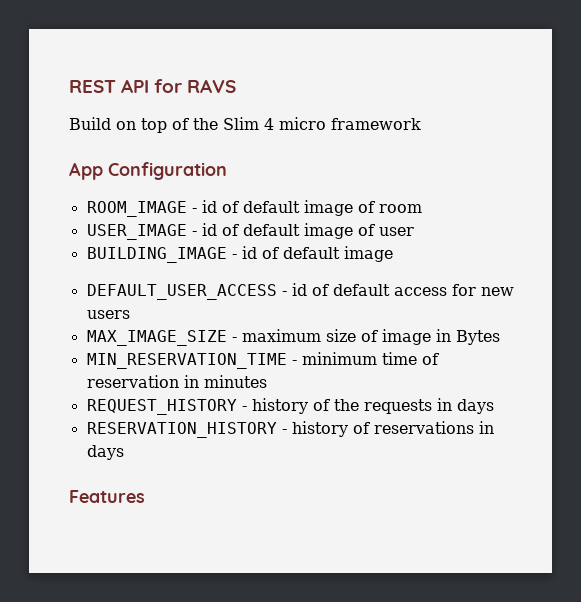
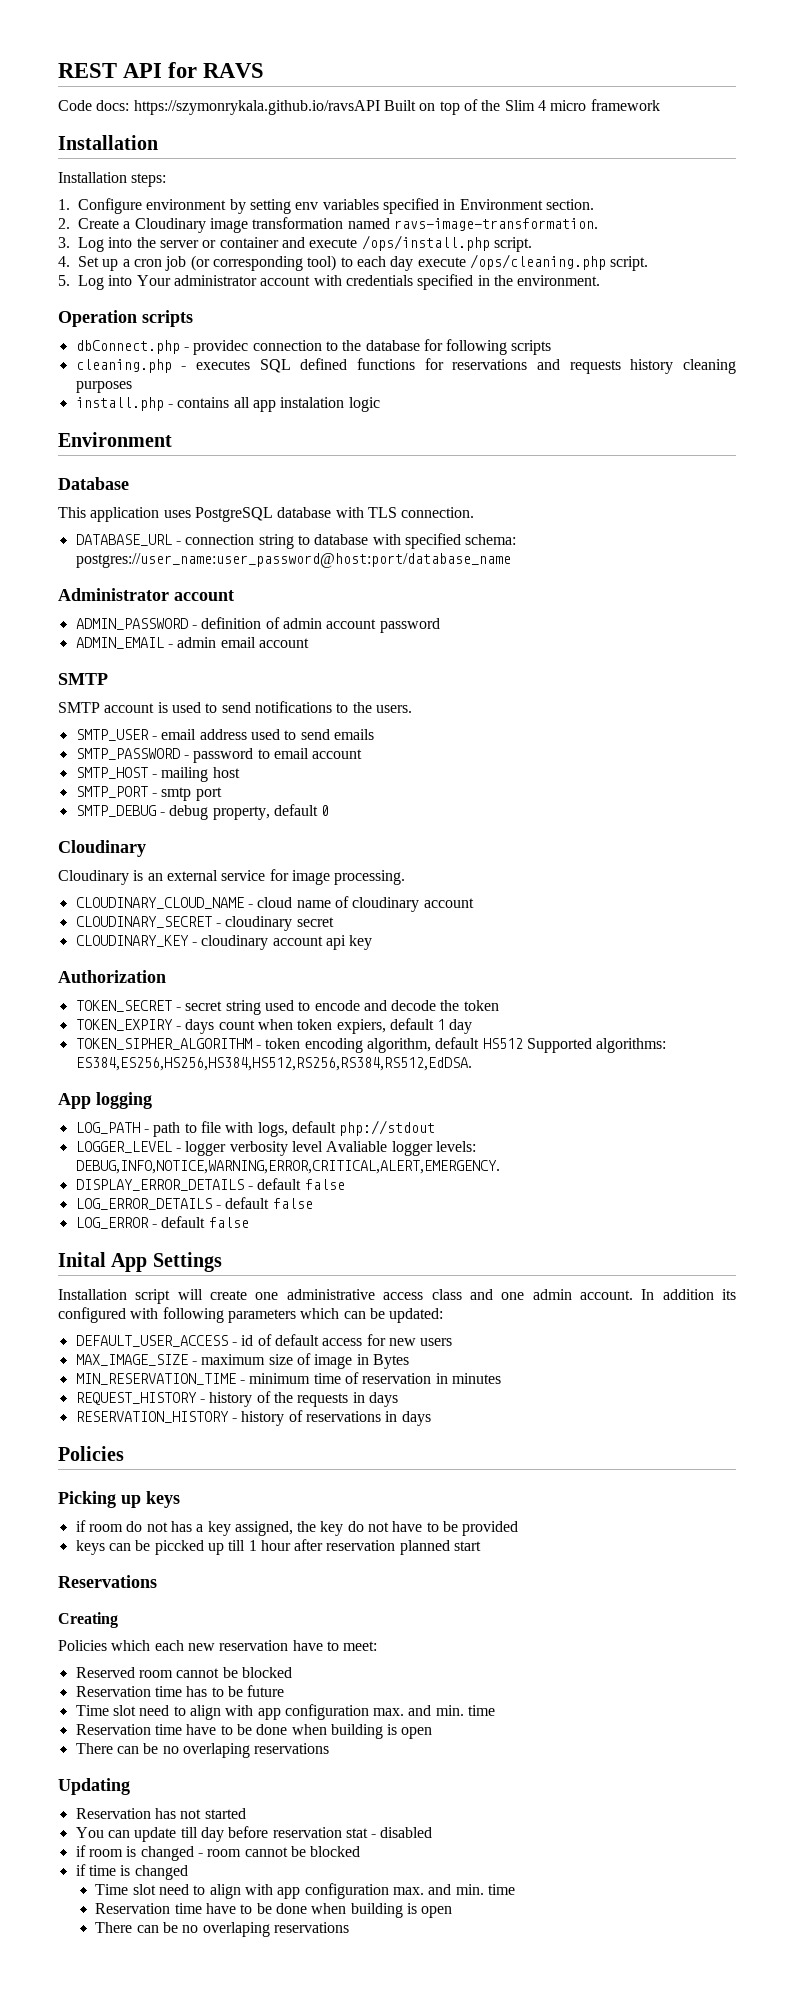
[69,117,111,130] Build -> [58,100,416,115] Code docs: https://szymonrykala.github.io/ravsAPI Built
[69,162,227,180] [86,200,422,217] [86,223,414,240] [86,246,393,263] App Configuration // ROOM_IMAGE - id of default image of room // USER_IMAGE - id of default image of user // BUILDING_IMAGE - id of default image -> [58,135,158,150] [58,172,167,187] [58,198,594,214] [58,217,598,233] [58,235,532,252] [58,254,649,271] [58,274,601,290] [58,310,193,327] [75,339,552,355] [75,358,736,374] [75,381,132,393] [75,397,380,412] [58,432,172,447] [58,477,129,490] [58,507,475,522] [75,533,517,549] [75,553,511,568] [58,588,234,601] [75,617,440,633] [75,637,309,649] [58,673,108,685] [58,701,412,713] [75,729,374,741] [75,748,363,763] [75,767,240,782] [75,786,222,801] [75,804,330,820] [58,840,146,857] [58,869,406,885] [75,896,474,912] [75,916,334,931] [75,935,373,950] [58,970,166,983] [75,1000,499,1015] [75,1018,473,1034] [75,1037,667,1053] [75,1057,472,1071] [58,1092,152,1109] [75,1120,436,1137] [75,1141,476,1156] [75,1160,500,1174] [75,1178,345,1191] [75,1197,313,1210] [75,1216,249,1229] [58,1252,222,1272] [58,1289,736,1304] [58,1307,444,1323] Installation // Installation steps: // 1. Configure environment by setting env variables specified in Environment section. // 2. Create a Cloudinary image transformation named ravs-image-transformation. // 3. Log into the server or container and execute /ops/install.php script. // 4. Set up a cron job (or corresponding tool) to each day execute /ops/cleaning.php script. // 5. Log into Your administrator account with credentials specified in the environment. // Operation scripts // dbConnect.php - providec connection to the database for following scripts // cleaning.php - executes SQL defined functions for reservations and requests history cleaning purposes // install.php - contains all app instalation logic // Environment // Database // This application uses PostgreSQL database with TLS connection. // DATABASE_URL - connection string to database with specified schema: postgres://user_name:user_password@host:port/database_name // Administrator account // ADMIN_PASSWORD - definition of admin account password // ADMIN_EMAIL - admin email account // SMTP // SMTP account is used to send notifications to the users. // SMTP_USER - email address used to send emails // SMTP_PASSWORD - password to email account // SMTP_HOST - mailing host // SMTP_PORT - smtp port // SMTP_DEBUG - debug property, default 0 // Cloudinary // Cloudinary is an external service for image processing. // CLOUDINARY_CLOUD_NAME - cloud name of cloudinary account // CLOUDINARY_SECRET - cloudinary secret // CLOUDINARY_KEY - cloudinary account api key // Authorization // TOKEN_SECRET - secret string used to encode and decode the token // TOKEN_EXPIRY - days count when token expiers, default 1 day // TOKEN_SIPHER_ALGORITHM - token encoding algorithm, default HS512 Supported algorithms: ES384,ES256,HS256,HS384,HS512,RS256,RS384,RS512,EdDSA. // App logging // LOG_PATH - path to file with logs, default php://stdout // LOGGER_LEVEL - logger verbosity level Avaliable logger levels: DEBUG,INFO,NOTICE,WARNING,ERROR,CRITICAL,ALERT,EMERGENCY. // DISPLAY_ERROR_DETAILS - default false // LOG_ERROR_DETAILS - default false // LOG_ERROR - default false // Inital App Settings // Installation script will create one administrative access class and one admin account. In addition its configured with following parameters which can be updated:
[69,490,145,503] Features -> [58,1446,124,1461] [58,1491,180,1508] [75,1520,519,1536] [75,1539,482,1555] [58,1575,157,1588] [58,1612,118,1628] [58,1640,378,1651] [75,1667,292,1678] [75,1685,285,1697] [75,1704,496,1720] [75,1724,433,1739] [75,1743,330,1758] [58,1778,130,1795] [75,1808,246,1819] [75,1826,433,1842] [75,1845,361,1861] [75,1864,188,1880] [95,1883,515,1899] [95,1903,453,1918] [95,1922,350,1937] Policies // Picking up keys // if room do not has a key assigned, the key do not have to be provided // keys can be piccked up till 1 hour after reservation planned start // Reservations // Creating // Policies which each new reservation have to meet: // Reserved room cannot be blocked // Reservation time has to be future // Time slot need to align with app configuration max. and min. time // Reservation time have to be done when building is open // There can be no overlaping reservations // Updating // Reservation has not started // You can update till day before reservation stat - disabled // if room is changed - room cannot be blocked // if time is changed // Time slot need to align with app configuration max. and min. time // Reservation time have to be done when building is open // There can be no overlaping reservations

